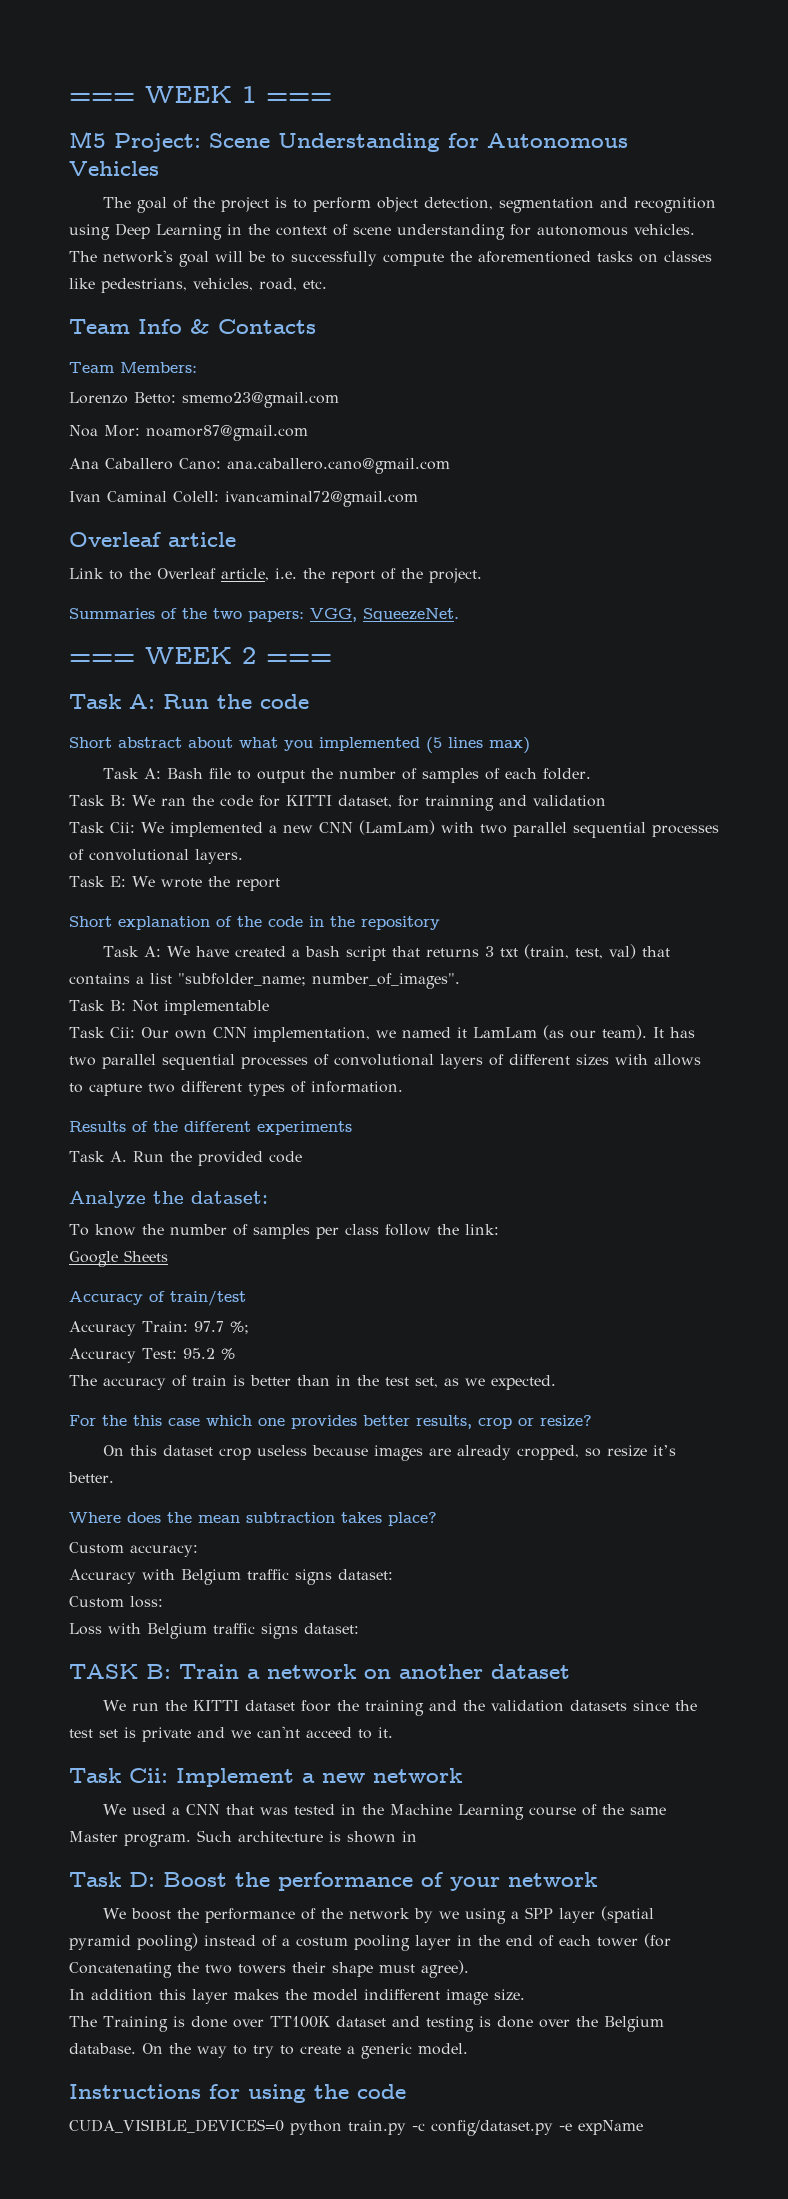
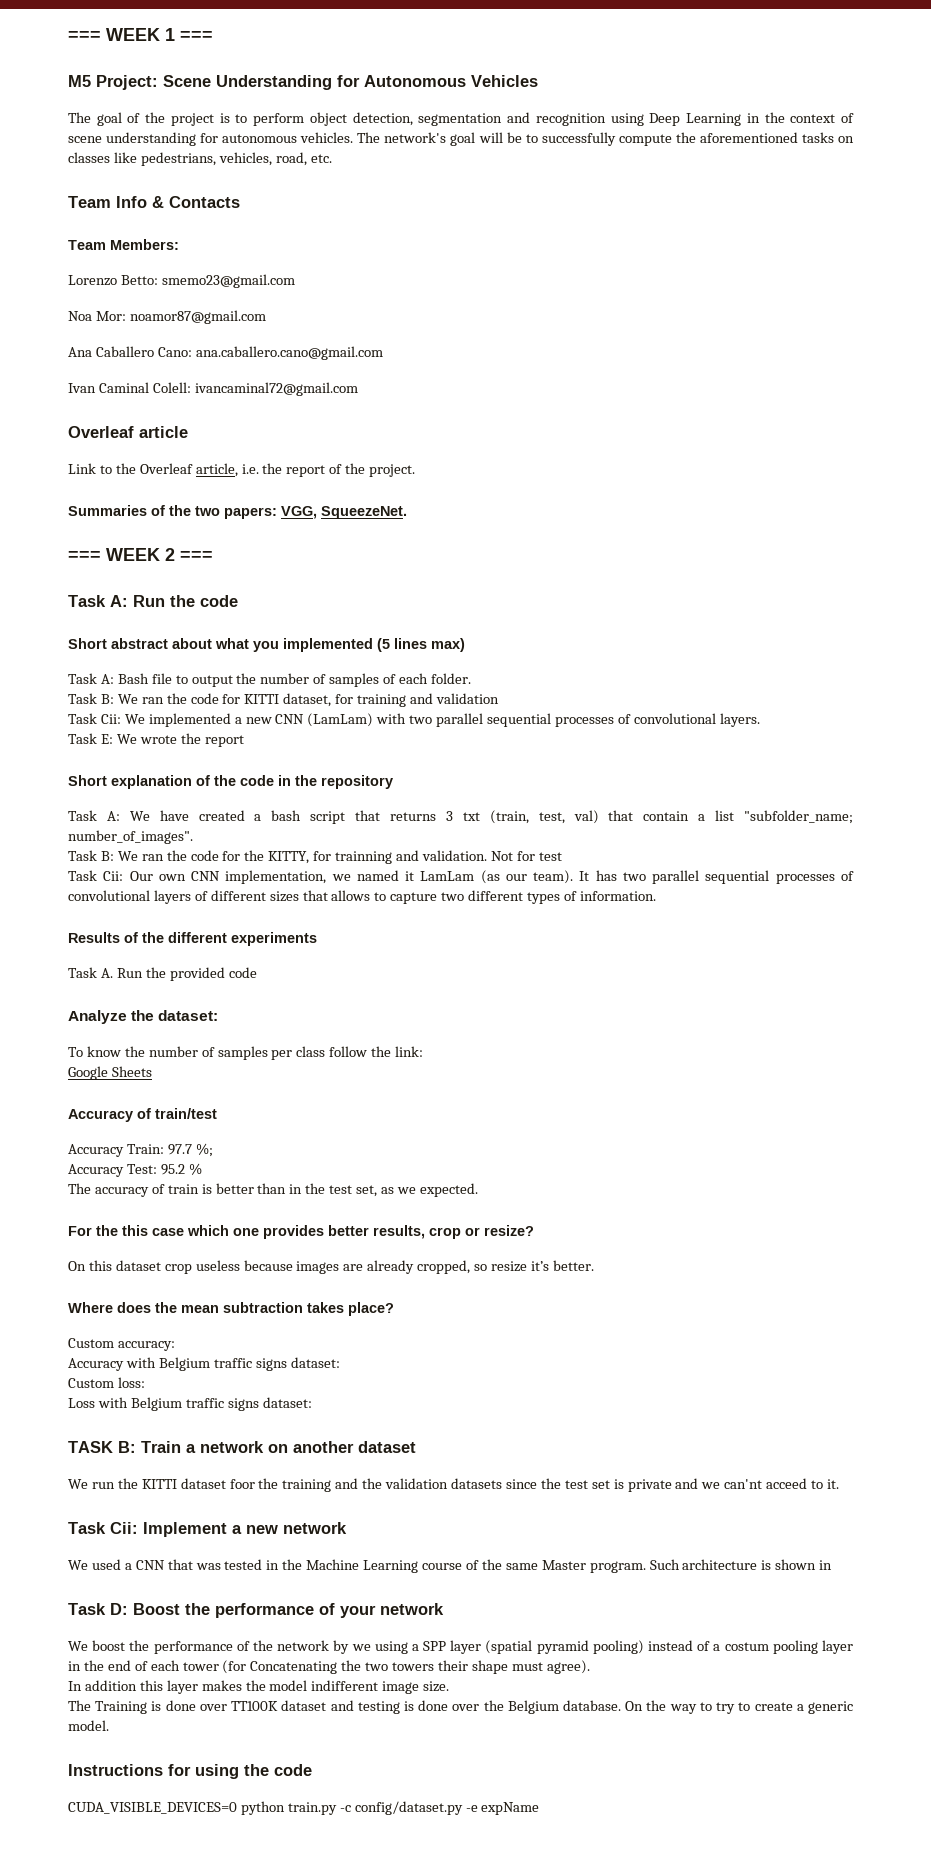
[424,795,494,811] trainning -> [357,694,407,707] training
[69,973,130,985] contains -> [643,811,690,821] contain
[131,1000,269,1015] Not implementable -> [117,850,562,864] We ran the code for the KITTY, for trainning and validation. Not for test
[615,1054,648,1065] with -> [302,890,328,901] that

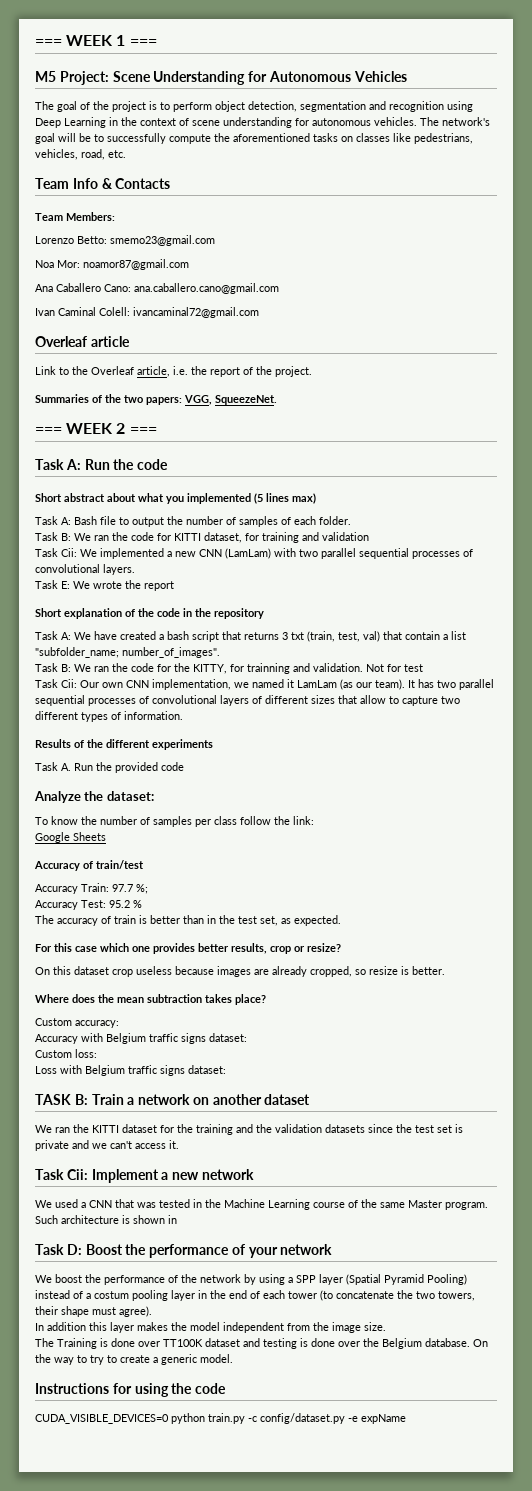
[331,890,371,901] allows -> [360,695,386,704] allow
[396,1187,416,1194] we -> (291, 921) none
[96,1225,118,1236] the -> (52, 948) none
[530,1261,549,1271] it’s -> [401,966,409,975] is
[91,1482,115,1489] run -> [55,1127,70,1133] ran
[229,1479,255,1489] foor -> [160,1125,174,1133] for
[724,1478,824,1489] can'nt acceed to -> [110,1141,166,1149] can't access
[351,1644,371,1651] we -> (256, 1279) none
[485,1640,644,1654] (spatial pyramid pooling) -> [346,1274,467,1285] (Spatial Pyramid Pooling)
[222,1660,435,1674] (for Concatenating the two towers -> [320,1290,475,1301] (to concatenate the two towers,
[311,1680,379,1691] indifferent -> [223,1322,329,1333] independent from the

